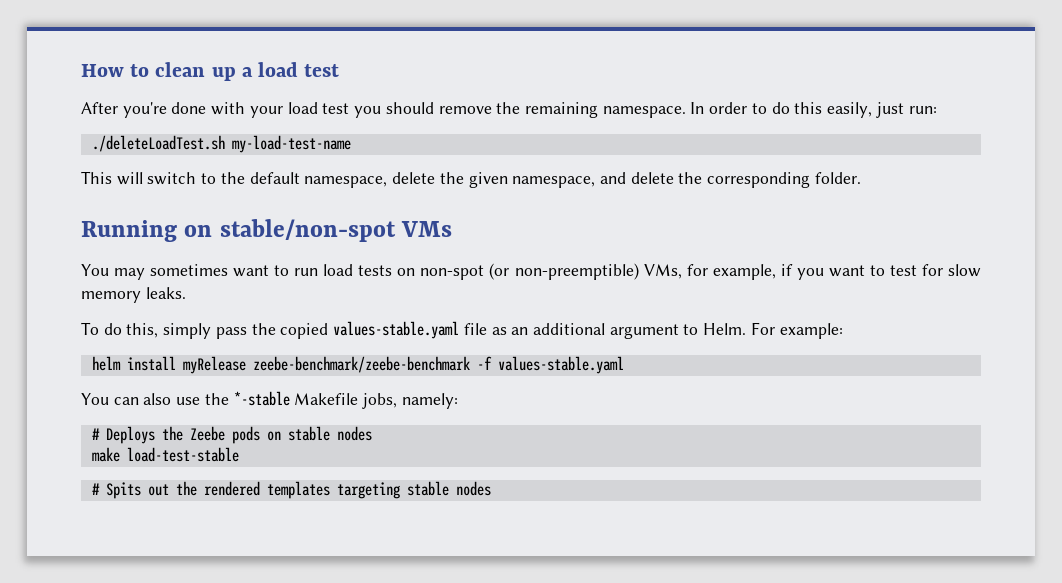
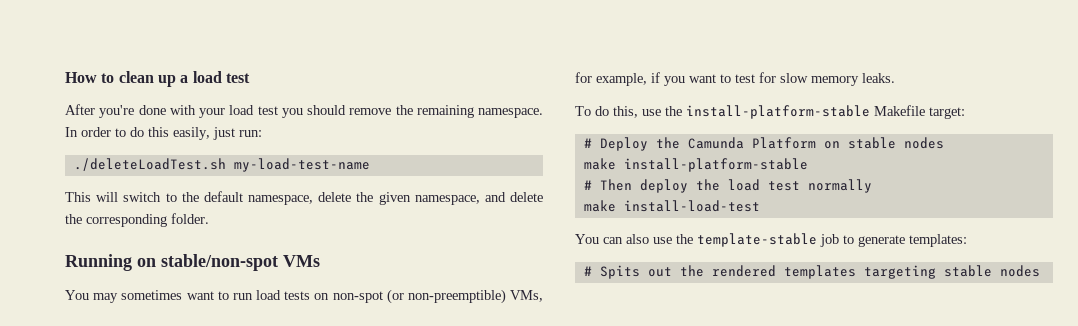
[163,321,843,339] [91,356,624,374] simply pass the copied values-stable.yaml file as an additional argument to Helm. For example: // helm install myRelease zeebe-benchmark/zeebe-benchmark -f values-stable.yaml -> [642,105,965,119] [583,137,944,151] [583,158,808,172] [583,179,872,193] [583,200,760,212] use the install-platform-stable Makefile target: // # Deploy the Camunda Platform on stable nodes // make install-platform-stable // # Then deploy the load test normally // make install-load-test
[233,391,458,409] [91,426,372,444] [91,447,239,462] *-stable Makefile jobs, namely: // # Deploys the Zeebe pods on stable nodes // make load-test-stable -> [697,233,967,247] template-stable job to generate templates:

